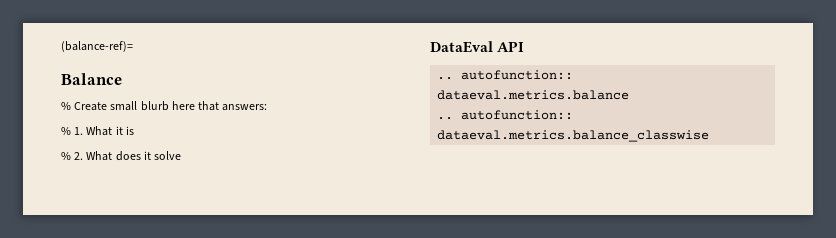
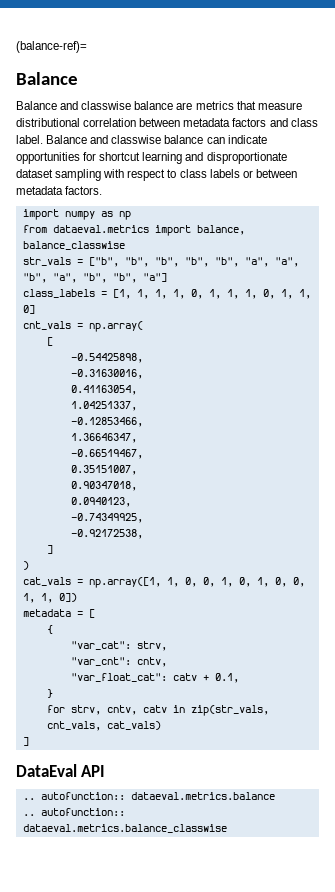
[61,101,268,111] [61,126,134,136] [61,151,182,161] % Create small blurb here that answers: // % 1. What it is // % 2. What does it solve -> [16,101,302,110] [16,118,318,127] [16,135,267,144] [16,152,287,164] [16,169,297,181] [16,186,103,195] [22,209,131,220] [22,225,245,236] [22,241,125,250] [22,257,299,267] [22,273,167,283] [22,289,311,299] [22,305,35,314] [22,321,143,332] [46,337,53,346] [70,353,143,363] [70,369,143,379] [70,385,137,395] [70,401,137,411] [70,417,143,427] [70,433,137,443] [70,449,143,459] [70,465,137,475] [70,481,137,491] [70,497,131,507] [70,513,143,523] [70,529,143,539] [46,545,53,554] [22,561,29,570] [22,577,305,588] [22,593,77,603] [22,609,95,618] [46,625,53,634] [70,641,167,651] [70,657,167,667] [70,673,239,683] [46,689,53,698] [46,705,269,716] [46,721,161,731] [22,737,29,746] Balance and classwise balance are metrics that measure distributional correlation between metadata factors and class label. Balance and classwise balance can indicate opportunities for shortcut learning and disproportionate dataset sampling with respect to class labels or between metadata factors. // import numpy as np // from dataeval.metrics import balance, balance_classwise // str_vals = ["b", "b", "b", "b", "b", "a", "a", "b", "a", "b", "b", "a"] // class_labels = [1, 1, 1, 1, 0, 1, 1, 1, 0, 1, 1, 0] // cnt_vals = np.array( // [ // -0.54425898, // -0.31630016, // 0.41163054, // 1.04251337, // -0.12853466, // 1.36646347, // -0.66519467, // 0.35151007, // 0.90347018, // 0.0940123, // -0.74349925, // -0.92172538, // ] // ) // cat_vals = np.array([1, 1, 0, 0, 1, 0, 1, 0, 0, 1, 1, 0]) // metadata = [ // { // "var_cat": strv, // "var_cnt": cntv, // "var_float_cat": catv + 0.1, // } // for strv, cntv, catv in zip(str_vals, cnt_vals, cat_vals) // ]

